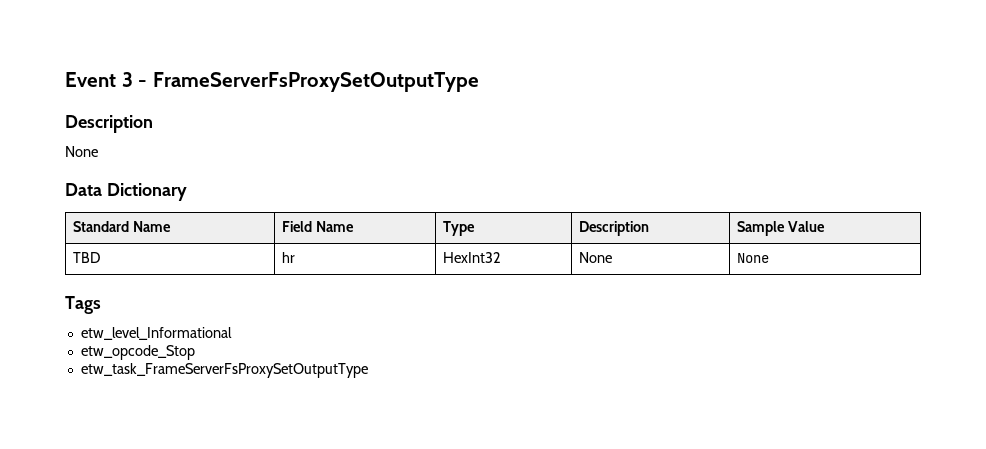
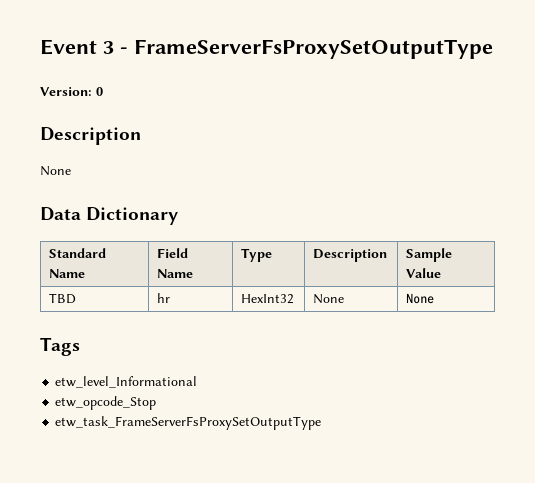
(479, 82) none -> [40,87,103,96] // Version: 0

